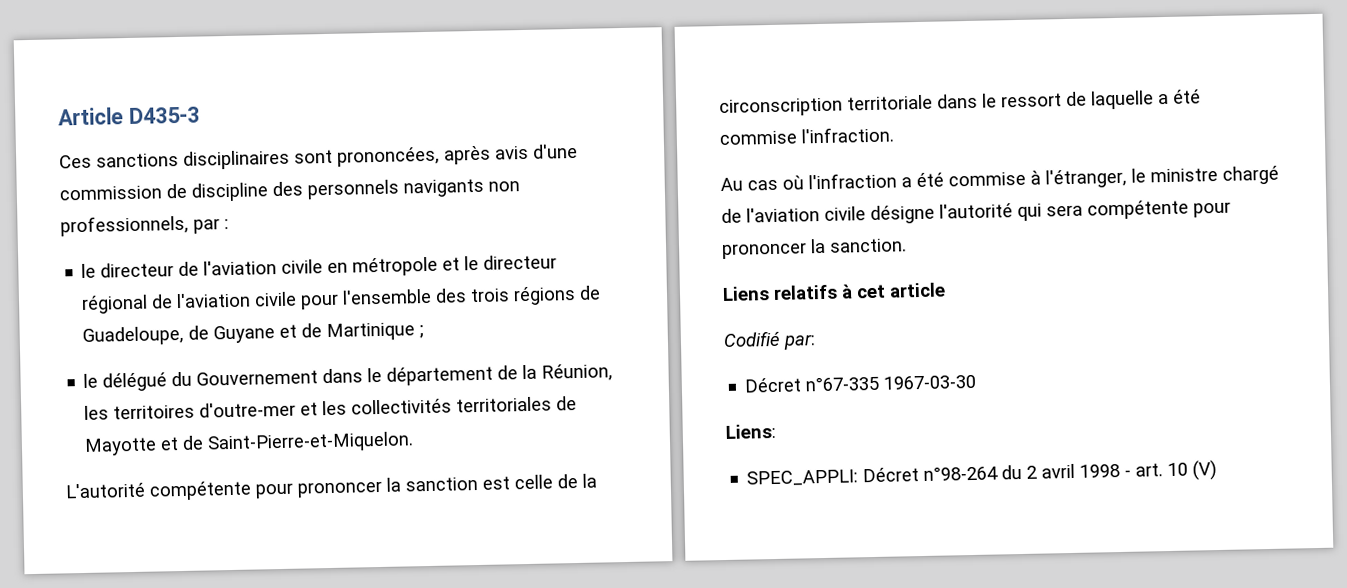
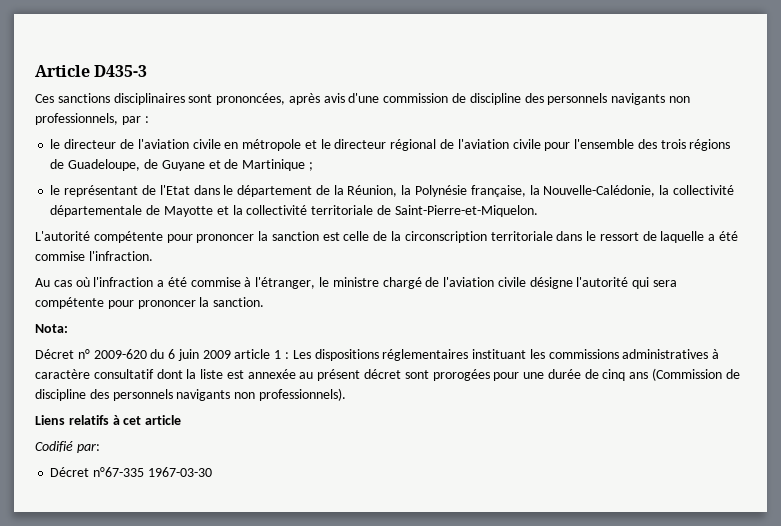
[102,370,319,392] délégué du Gouvernement -> [64,185,190,197] représentant de l'Etat
[84,395,578,420] [84,437,180,456] les territoires d'outre-mer et les collectivités territoriales de Mayotte et -> [401,185,734,197] [50,205,374,217] la Polynésie française, la Nouvelle-Calédonie, la collectivité départementale de Mayotte et la collectivité territoriale
(907, 245) none -> [35,324,68,333] [35,349,720,361] [35,368,740,381] [35,388,346,401] // Nota: // Décret n° 2009-620 du 6 juin 2009 article 1 : Les dispositions réglementaires instituant les commissions administratives à caractère consultatif dont la liste est annexée au présent décret sont prorogées pour une durée de cinq ans (Commission de discipline des personnels navigants non professionnels).
[725,423,776,439] [746,460,1218,487] // Liens: // SPEC_APPLI: Décret n°98-264 du 2 avril 1998 - art. 10 (V) -> (212, 472) none

